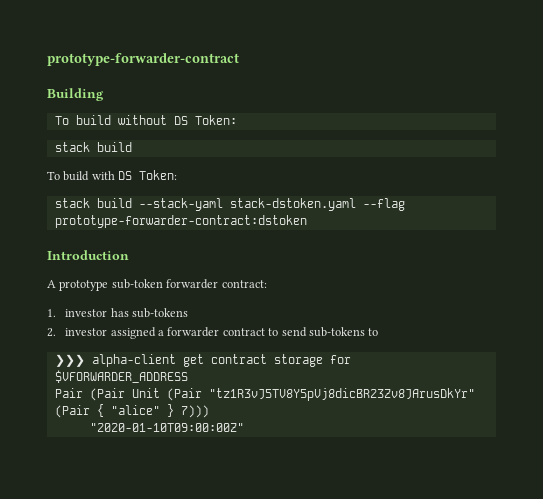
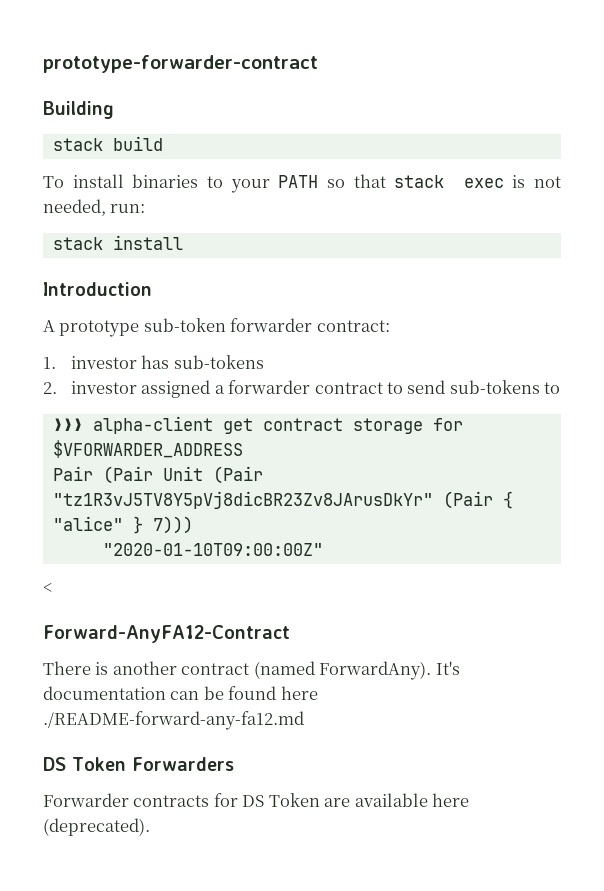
[54,115,237,125] [54,142,132,152] [47,170,178,181] [54,198,405,211] [54,215,307,228] To build without DS Token: // stack build // To build with DS Token: // stack build --stack-yaml stack-dstoken.yaml --flag prototype-forwarder-contract:dstoken -> [52,136,163,151] [43,174,562,193] [43,199,146,216] [52,235,183,250] stack build // To install binaries to your PATH so that stack exec is not needed, run: // stack install
(244, 427) none -> [43,583,53,593] [43,625,290,643] [43,661,460,680] [43,686,318,700] [43,711,304,730] [43,757,234,771] [43,793,470,807] [43,818,150,836] // < // Forward-AnyFA12-Contract // There is another contract (named ForwardAny). It's documentation can be found here ./README-forward-any-fa12.md // DS Token Forwarders // Forwarder contracts for DS Token are available here (deprecated).

